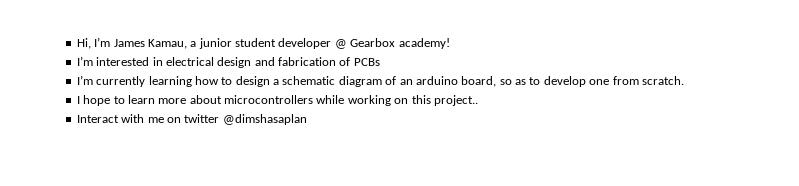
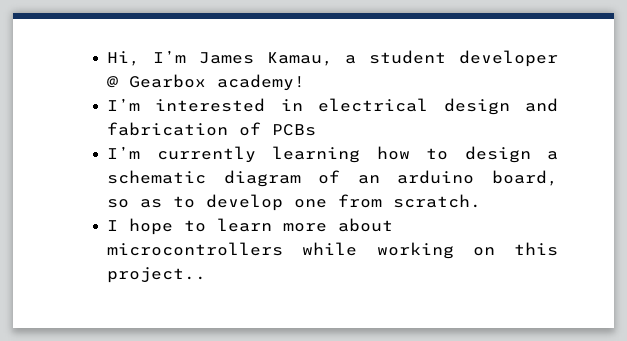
[198,38,232,49] junior -> (357, 59) none
[76,114,307,125] // Interact with me on twitter @dimshasaplan -> (207, 275) none

